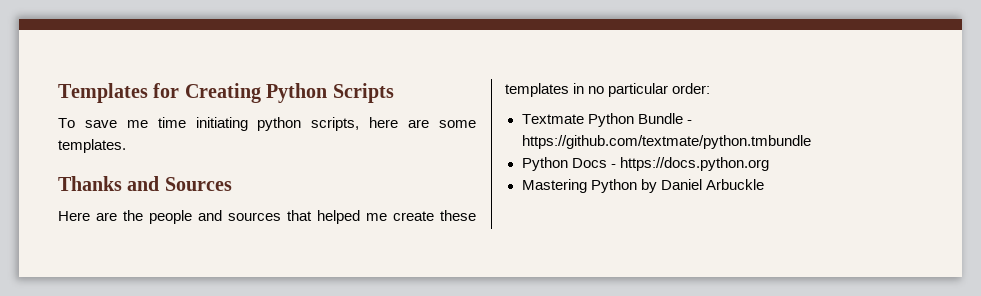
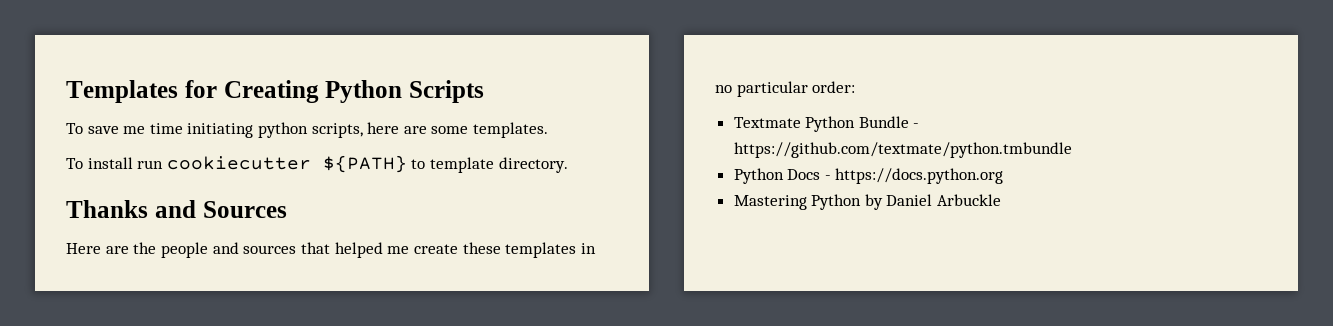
(126, 146) none -> [66,155,568,173] // To install run cookiecutter ${PATH} to template directory.

